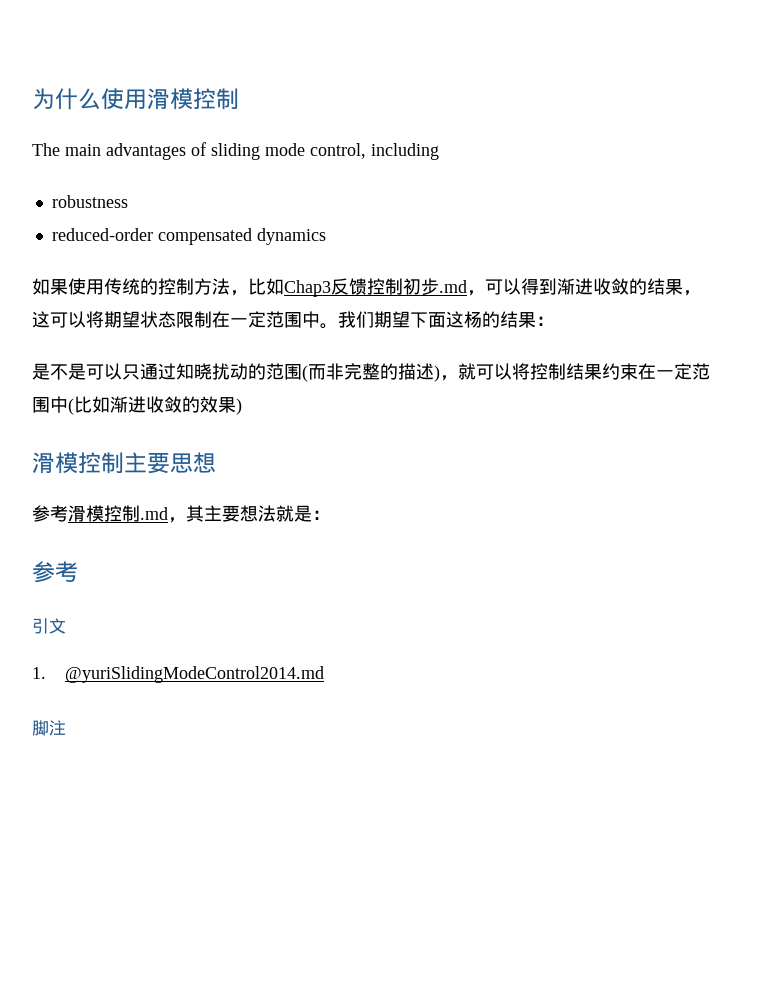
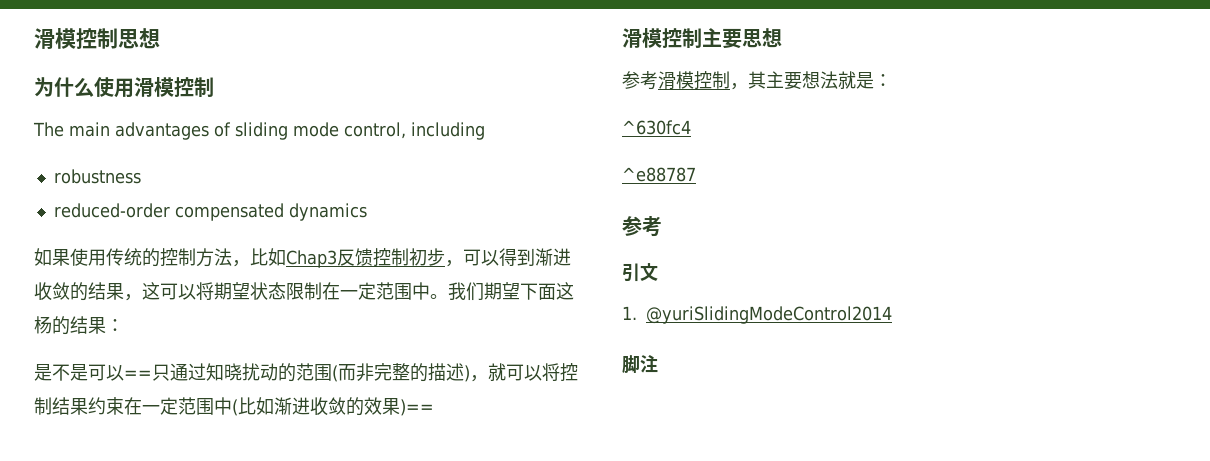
(32, 99) none -> [34,28,160,49] 滑模控制思想 //
[439,280,467,293] .md -> (445, 257) none
(122, 371) none -> [124,370,152,379] ==
[236,398,242,415] ) -> [400,399,434,416] )==
[140,507,168,520] .md -> (730, 80) none
(330, 515) none -> [622,120,691,135] [622,167,696,182] // ^630fc4 // ^e88787
[65,666,325,683] @yuriSlidingModeControl2014.md -> [646,306,892,324] @yuriSlidingModeControl2014

